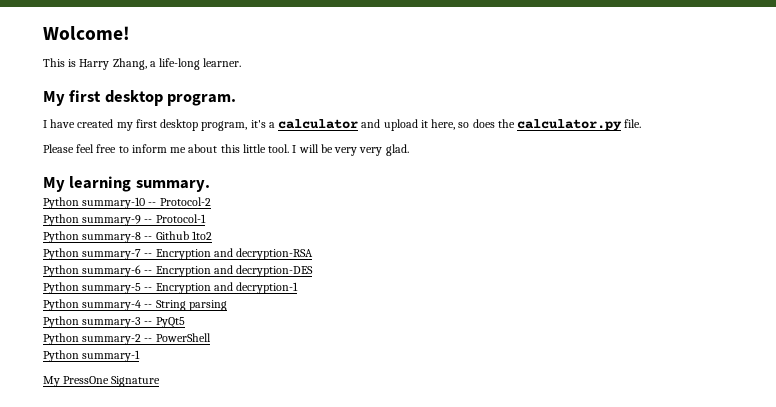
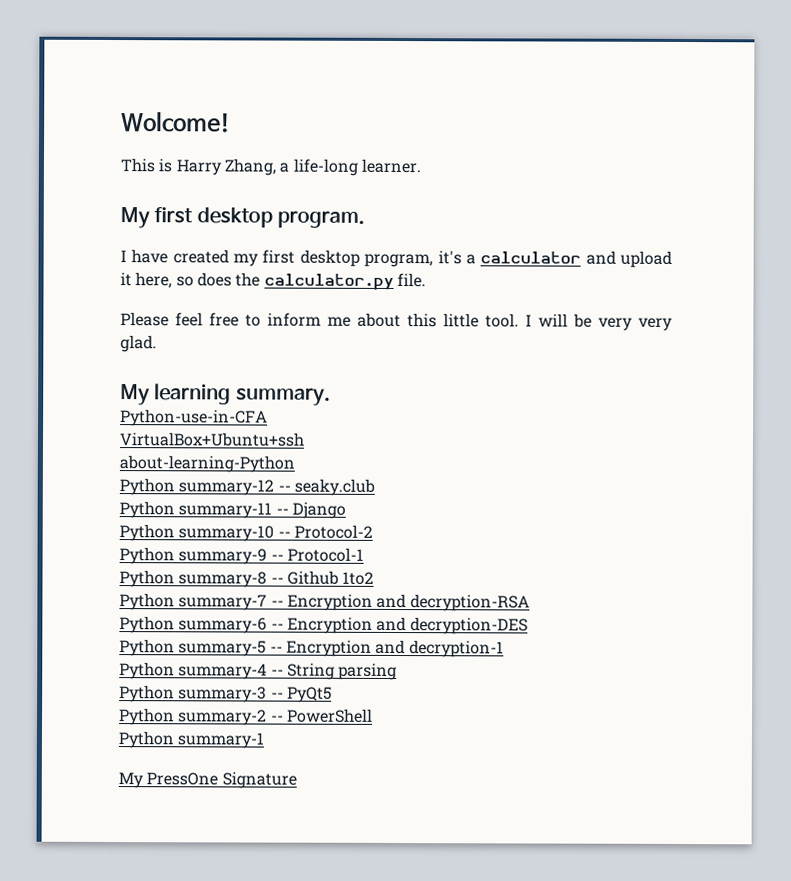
(210, 186) none -> [120,409,268,427] [119,432,305,447] [119,455,295,473] [119,478,375,496] [119,501,346,519] // Python-use-in-CFA // VirtualBox+Ubuntu+ssh // about-learning-Python // Python summary-12 -- seaky.club // Python summary-11 -- Django

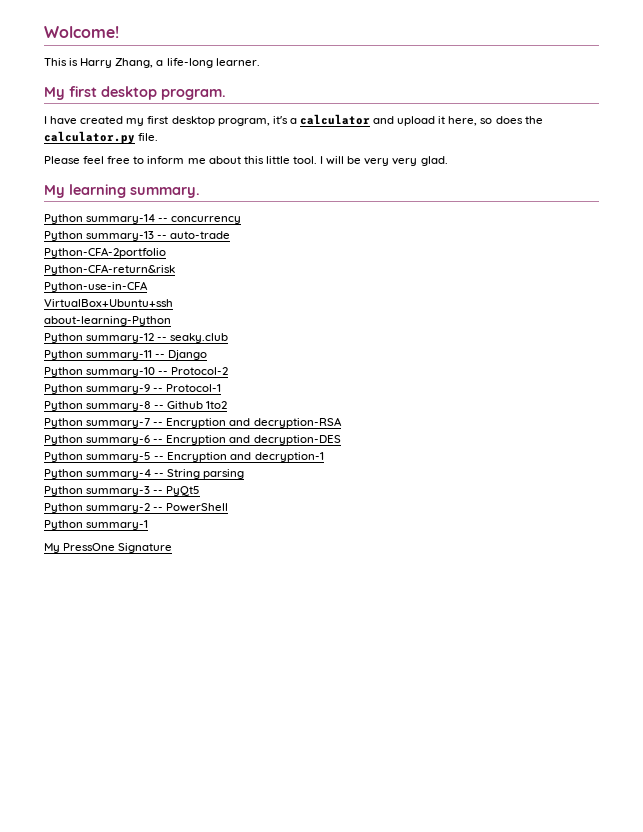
(331, 396) none -> [44,214,242,224] [44,231,231,241] [44,247,166,258] [44,264,175,275] // Python summary-14 -- concurrency // Python summary-13 -- auto-trade // Python-CFA-2portfolio // Python-CFA-return&risk

